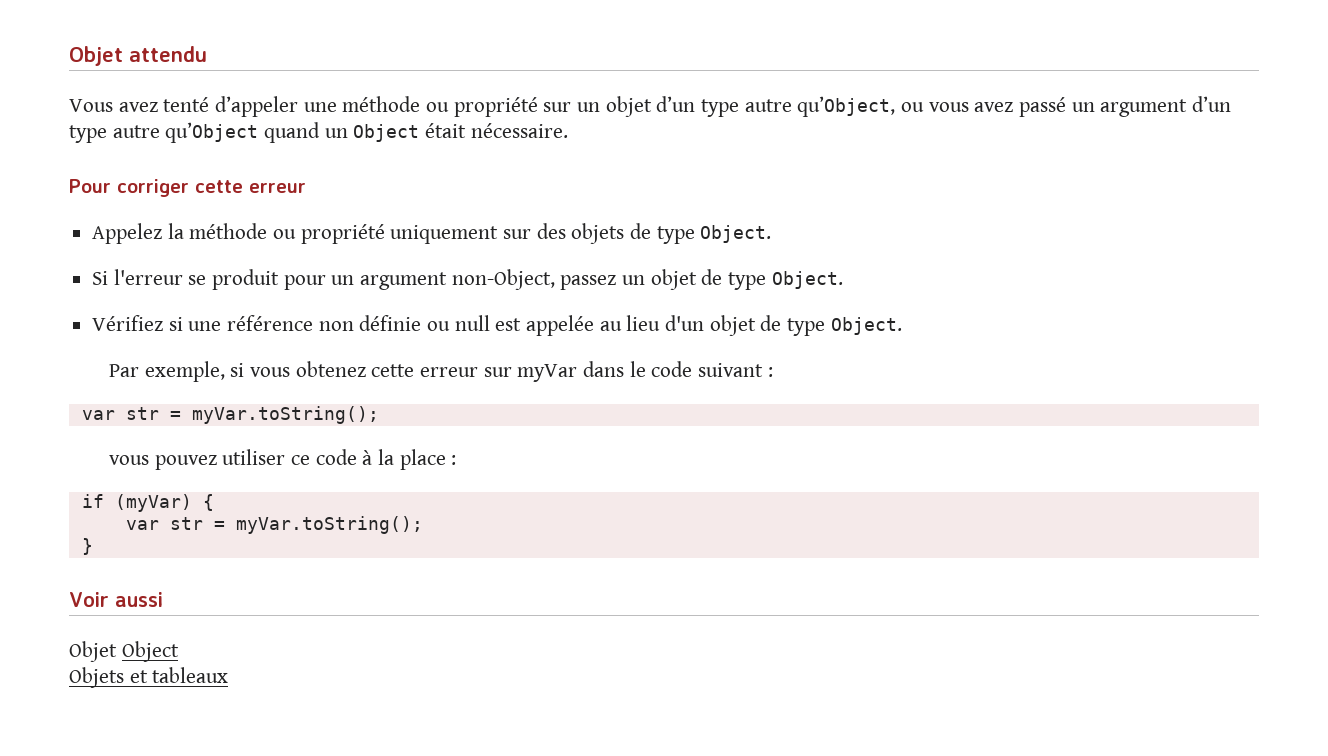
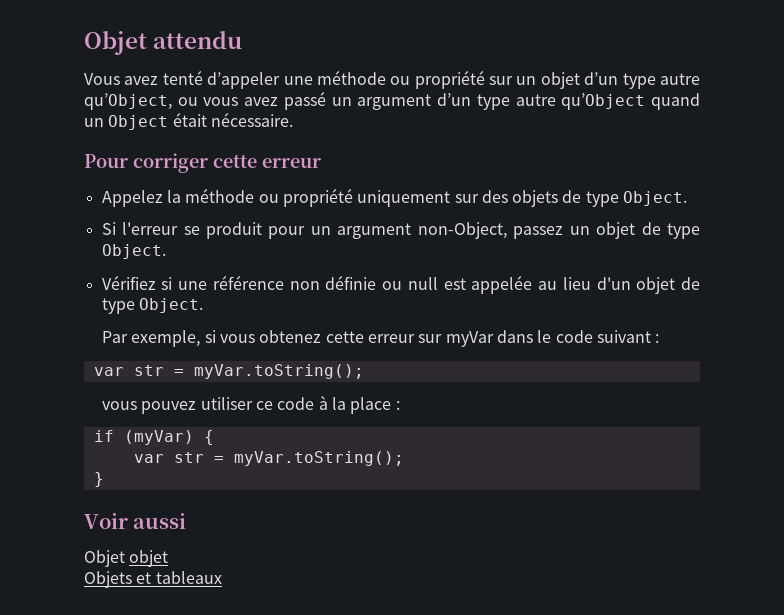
[121,641,179,662] Object -> [129,550,169,567] objet

